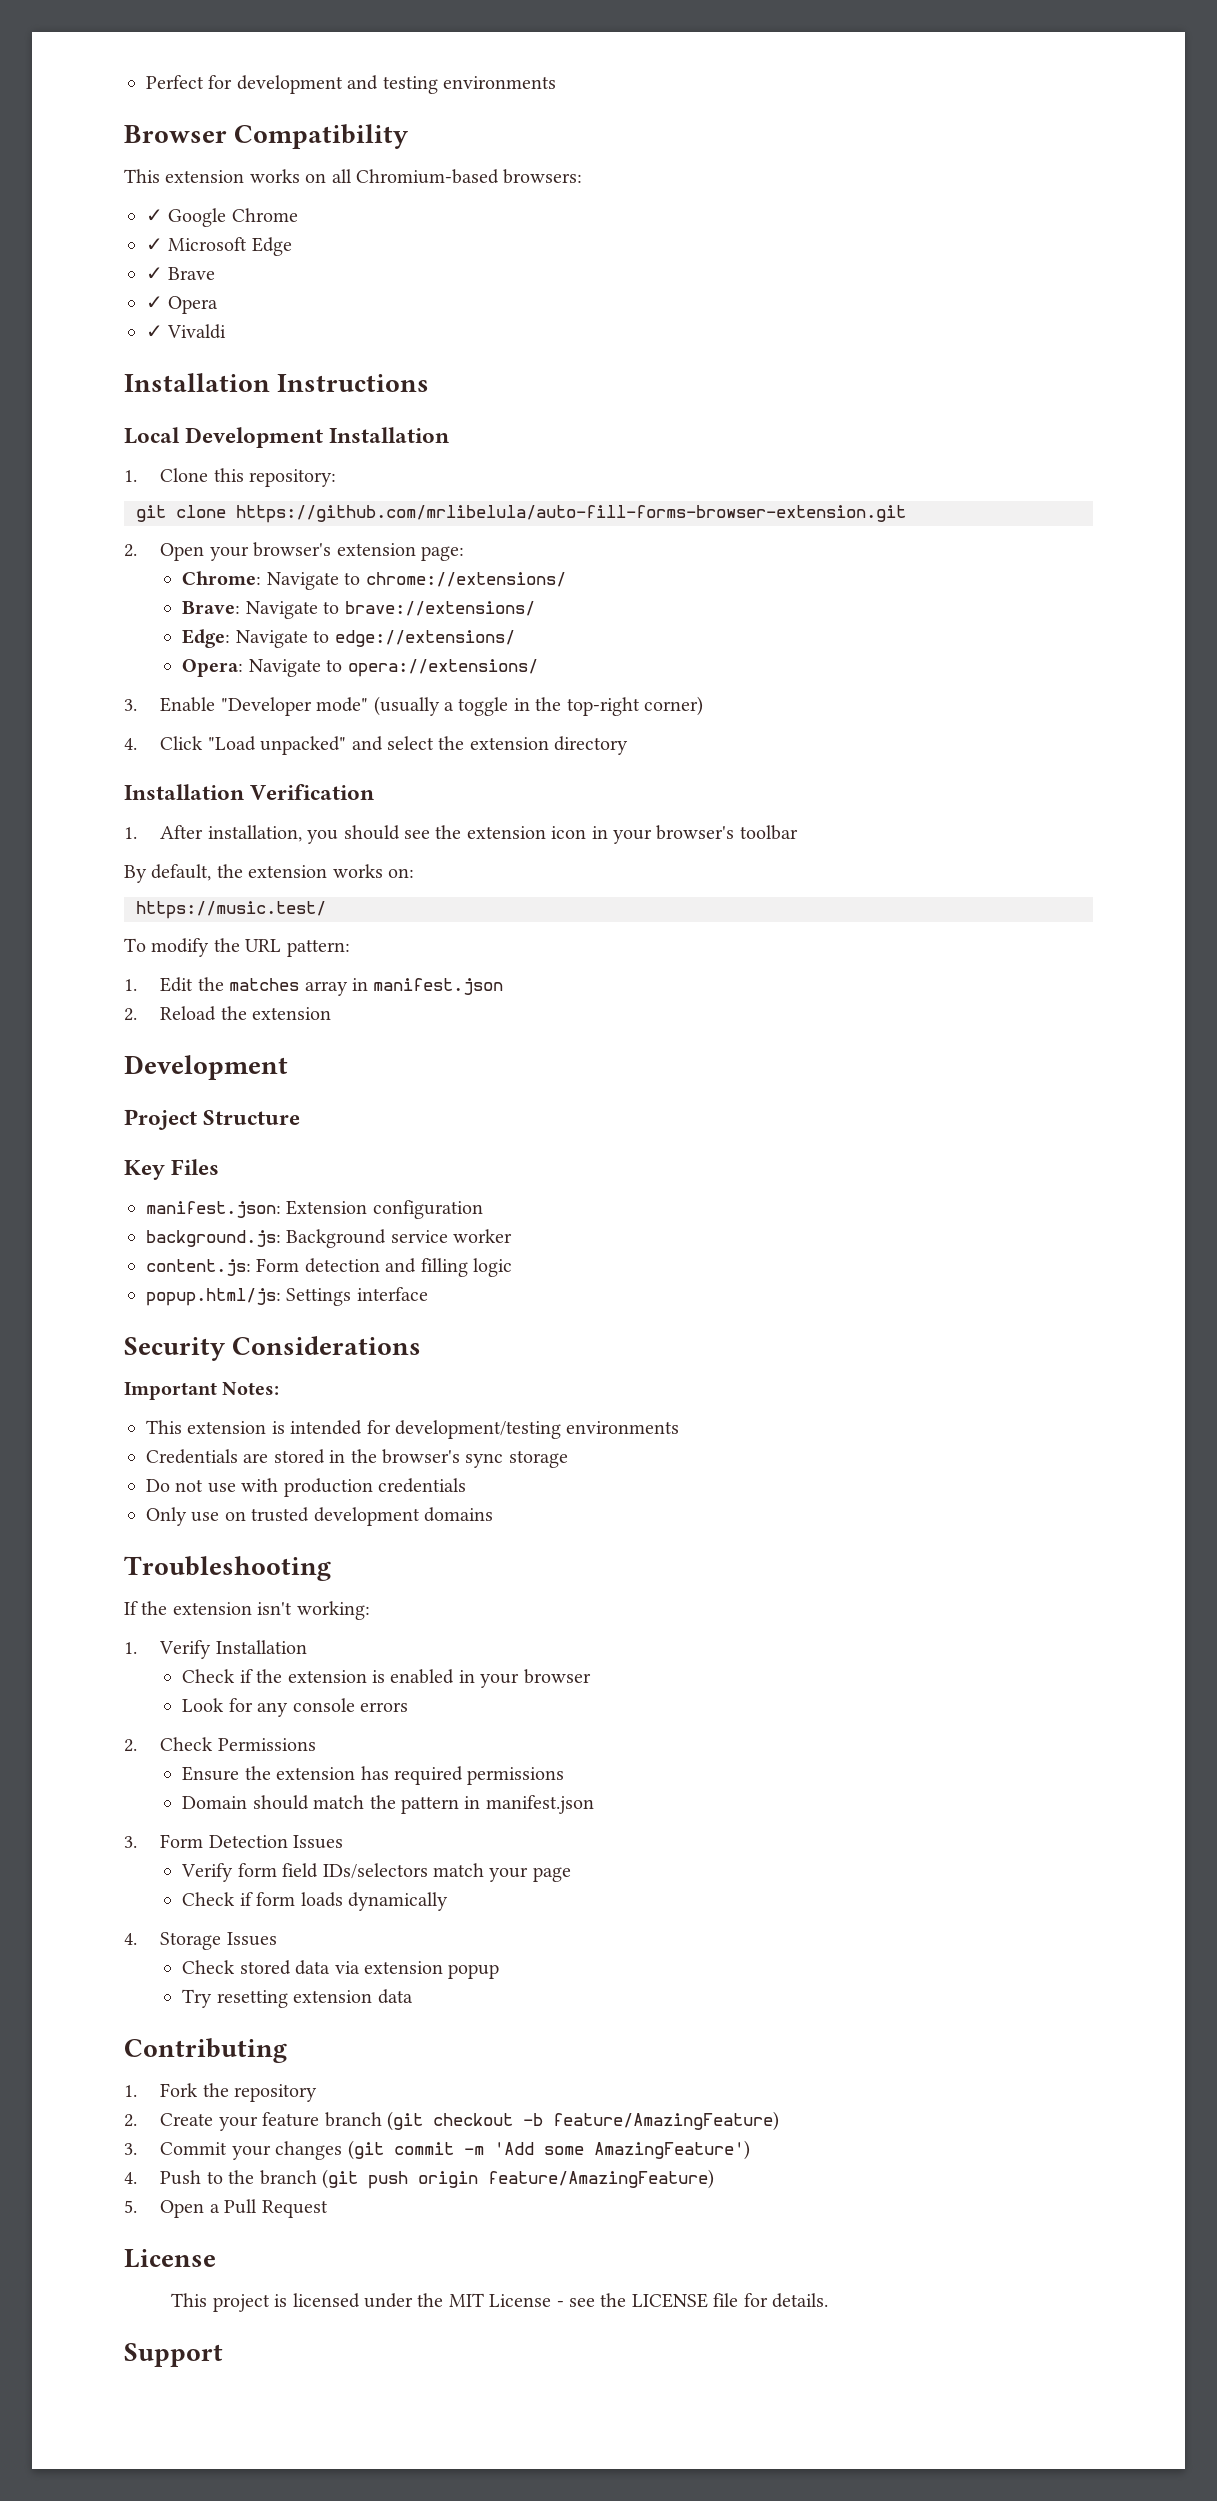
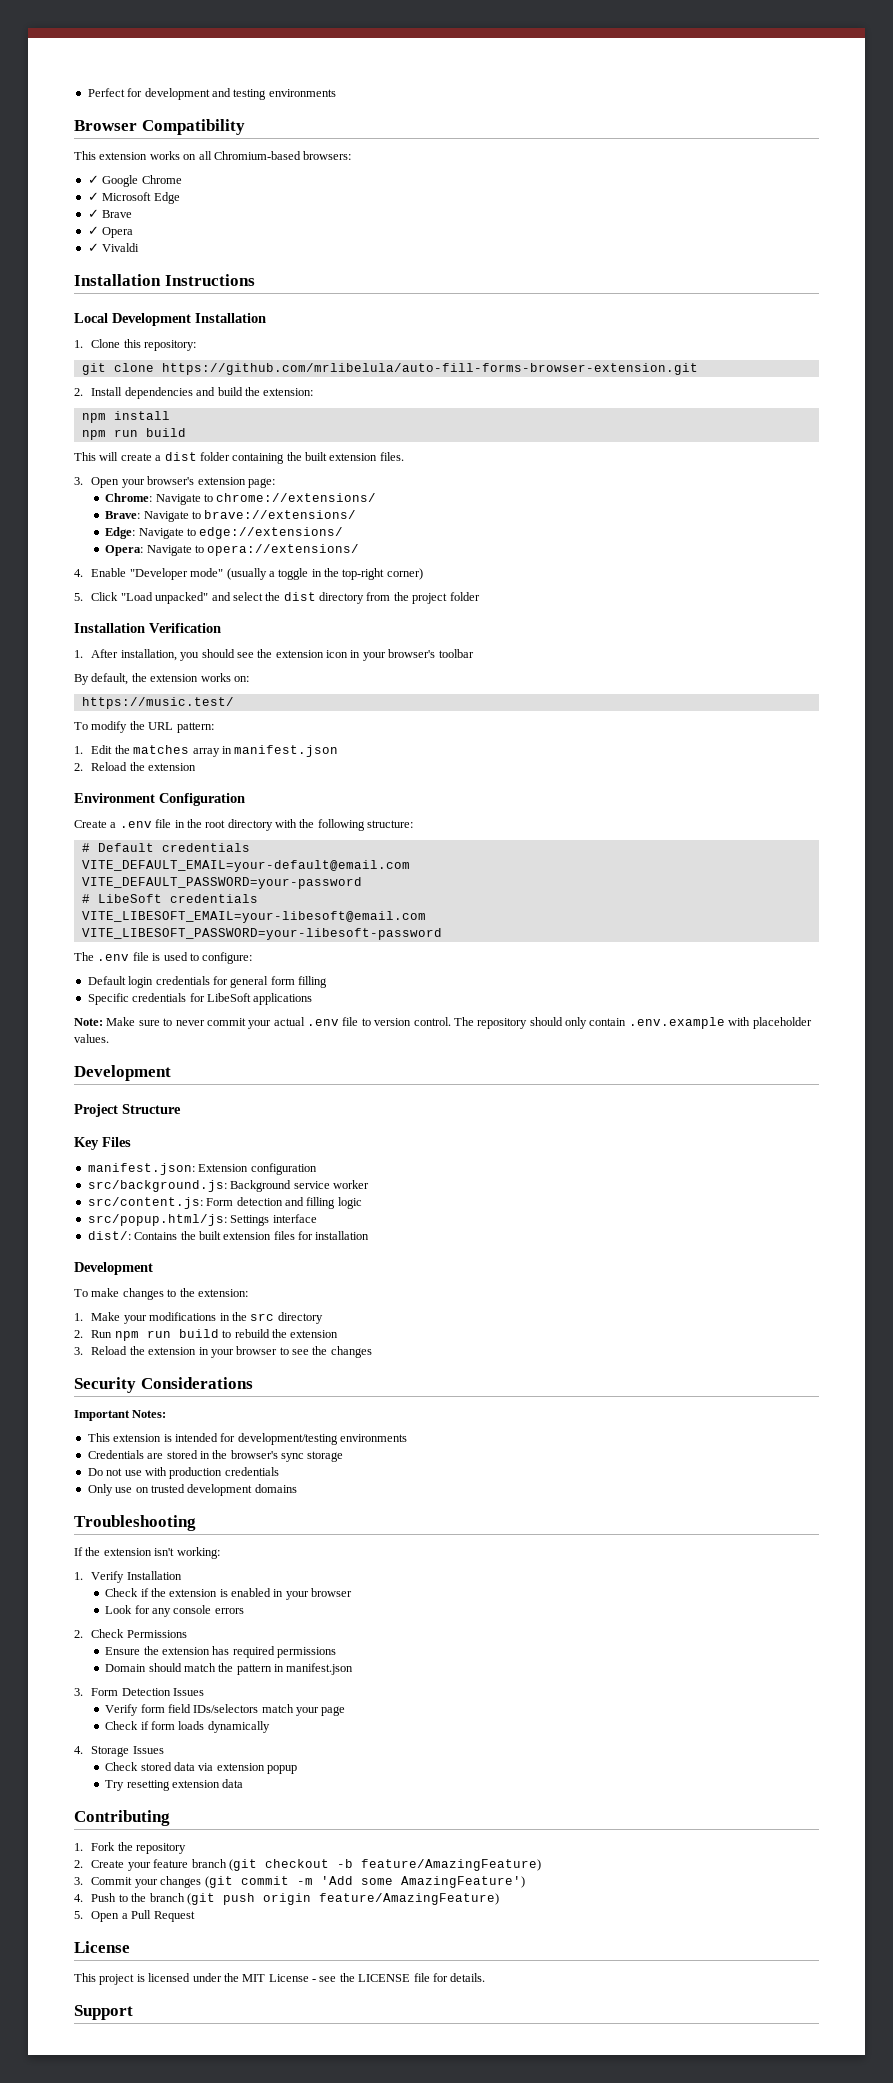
(137, 550) none -> [91,387,314,399] [81,411,170,423] [81,428,186,440] [74,452,404,464] [74,477,83,485] Install dependencies and build the extension: // npm install // npm run build // This will create a dist folder containing the built extension files. // 3.
[124,699,137,711] 3. -> [74,569,83,577] 4.
[124,738,137,750] 4. -> [74,593,83,601] 5.
[469,736,629,755] extension directory -> [283,592,480,604] dist directory from the project folder
(332, 1013) none -> [74,793,245,806] [74,819,414,831] [81,843,250,852] [81,860,410,872] [81,877,362,889] [81,894,258,903] [81,911,426,923] [81,928,442,940] [74,952,253,964] [87,976,327,988] [87,993,313,1005] [74,1017,812,1029] [74,1034,109,1043] // Environment Configuration // Create a .env file in the root directory with the following structure: // # Default credentials // VITE_DEFAULT_EMAIL=your-default@email.com // VITE_DEFAULT_PASSWORD=your-password // # LibeSoft credentials // VITE_LIBESOFT_EMAIL=your-libesoft@email.com // VITE_LIBESOFT_PASSWORD=your-libesoft-password // The .env file is used to configure: // Default login credentials for general form filling // Specific credentials for LibeSoft applications // Note: Make sure to never commit your actual .env file to version control. The repository should only contain .env.example with placeholder values.
[146,1230,281,1247] background.js: -> [87,1180,227,1192] src/background.js:
[146,1259,251,1276] content.js: -> [87,1197,203,1209] src/content.js:
[146,1288,281,1306] popup.html/js: -> [87,1214,227,1226] src/popup.html/js:
(428, 1294) none -> [87,1231,370,1240] [74,1262,153,1275] [74,1288,248,1300] [74,1312,323,1324] [74,1329,339,1341] [74,1346,372,1358] // dist/: Contains the built extension files for installation // Development // To make changes to the extension: // 1. Make your modifications in the src directory // 2. Run npm run build to rebuild the extension // 3. Reload the extension in your browser to see the changes

